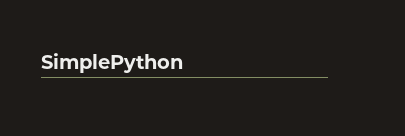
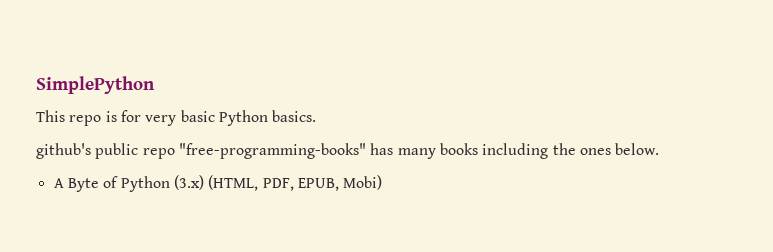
(183, 63) none -> [36,110,317,126] [36,143,660,159] [53,175,383,192] // This repo is for very basic Python basics. // github's public repo "free-programming-books" has many books including the ones below. // A Byte of Python (3.x) (HTML, PDF, EPUB, Mobi)

